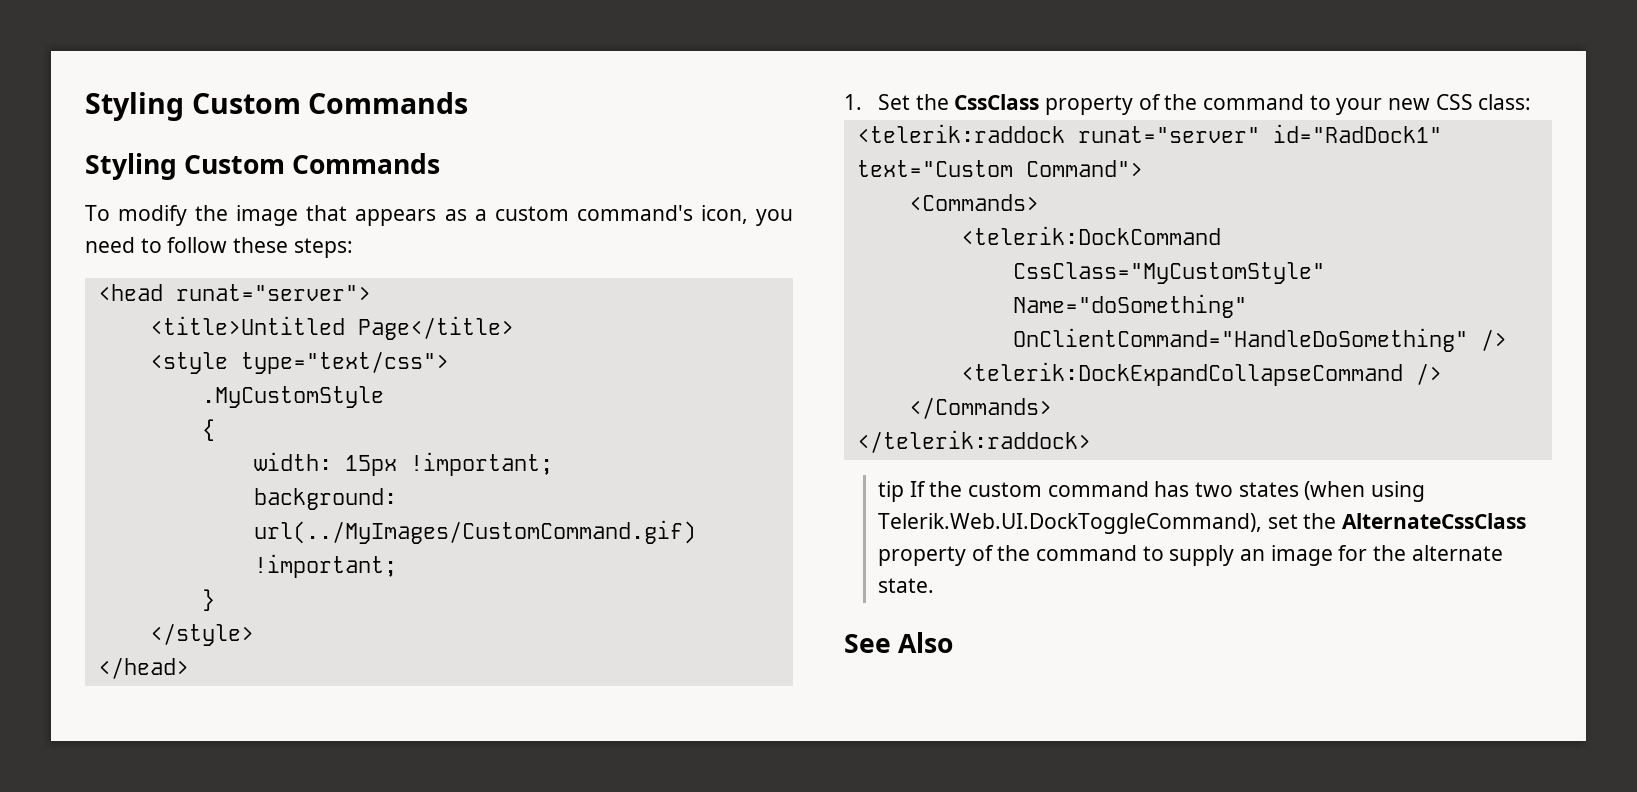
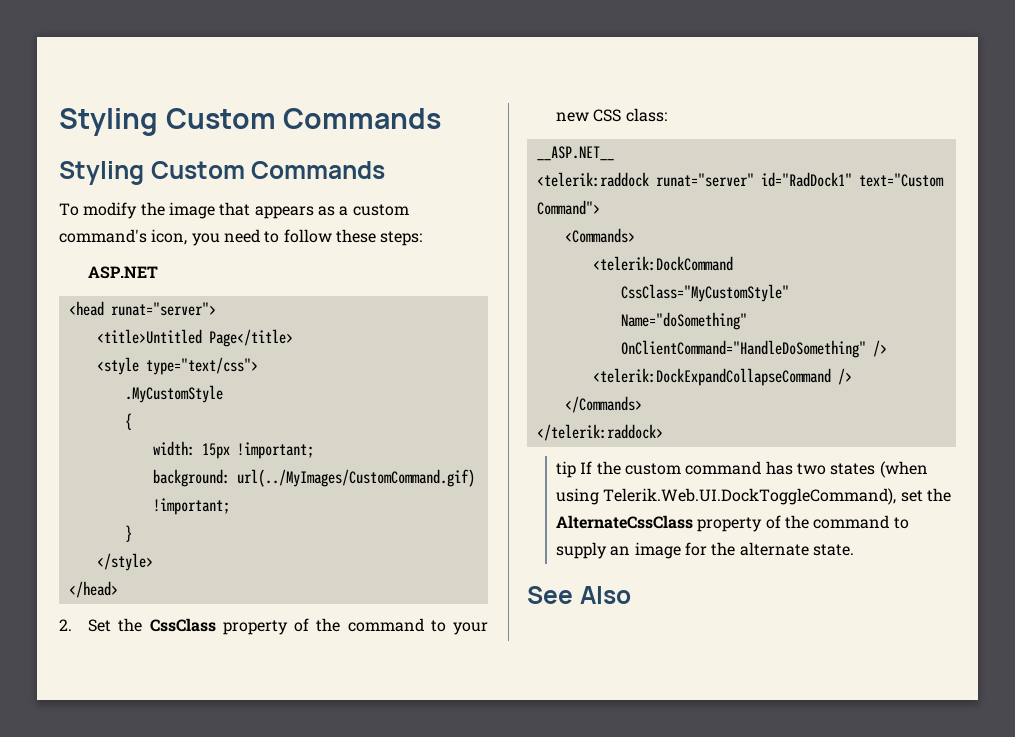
(353, 248) none -> [88,266,159,279] // ASP.NET
[844,94,862,110] 1. -> [59,619,72,631] 2.
(1532, 102) none -> [536,146,614,161] // __ASP.NET__

